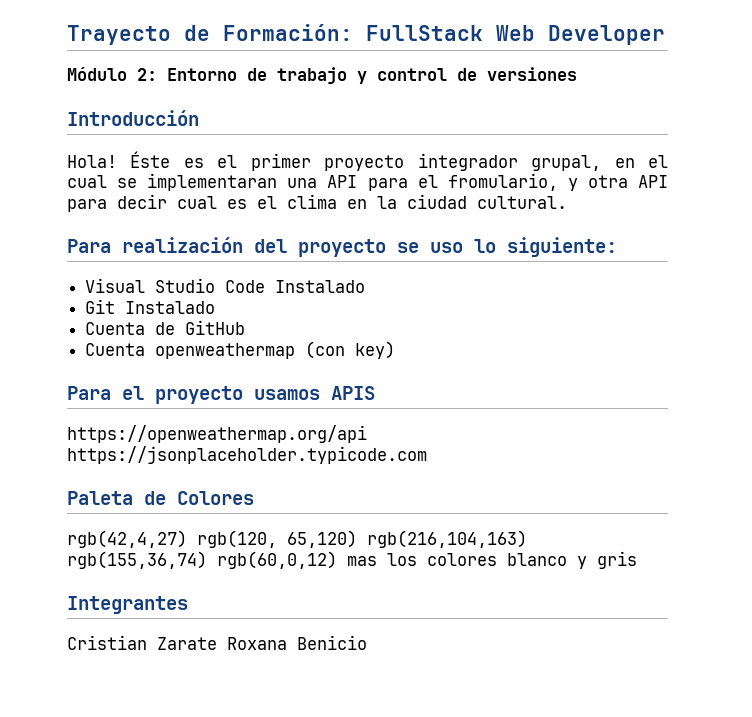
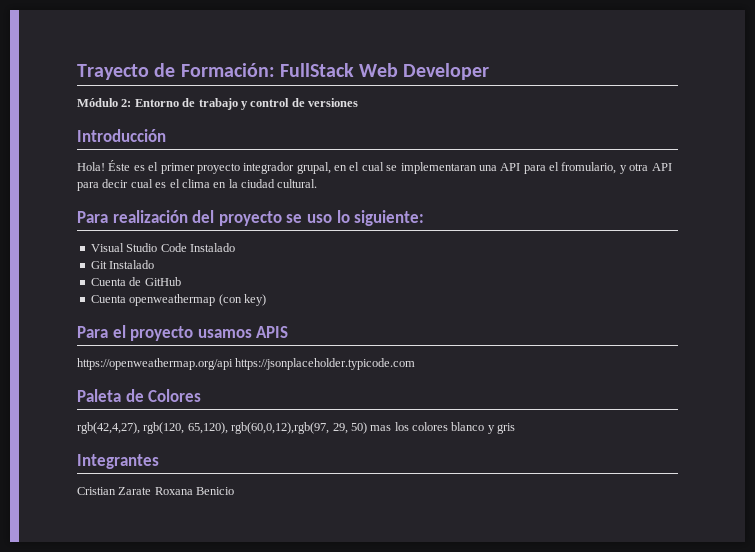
[67,530,527,548] [67,551,337,569] rgb(42,4,27) rgb(120, 65,120) rgb(216,104,163) rgb(155,36,74) rgb(60,0,12) -> [77,422,367,434] rgb(42,4,27), rgb(120, 65,120), rgb(60,0,12),rgb(97, 29, 50)

